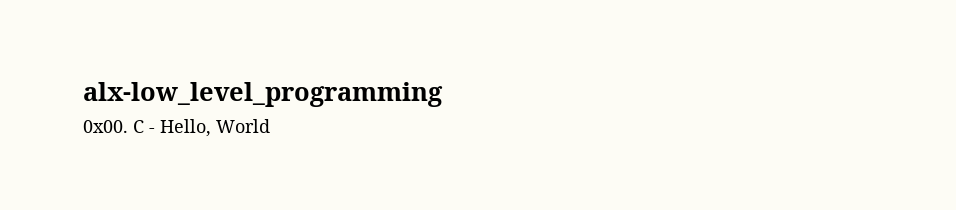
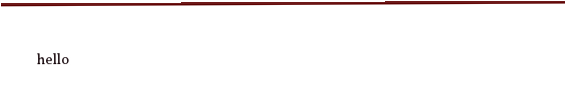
[83,82,443,107] [83,119,270,137] alx-low_level_programming // 0x00. C - Hello, World -> [36,53,70,65] hello

